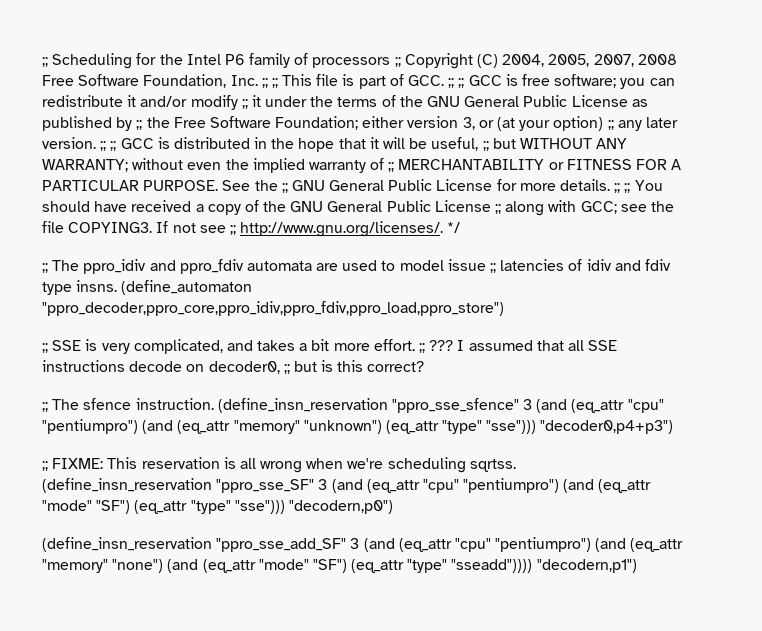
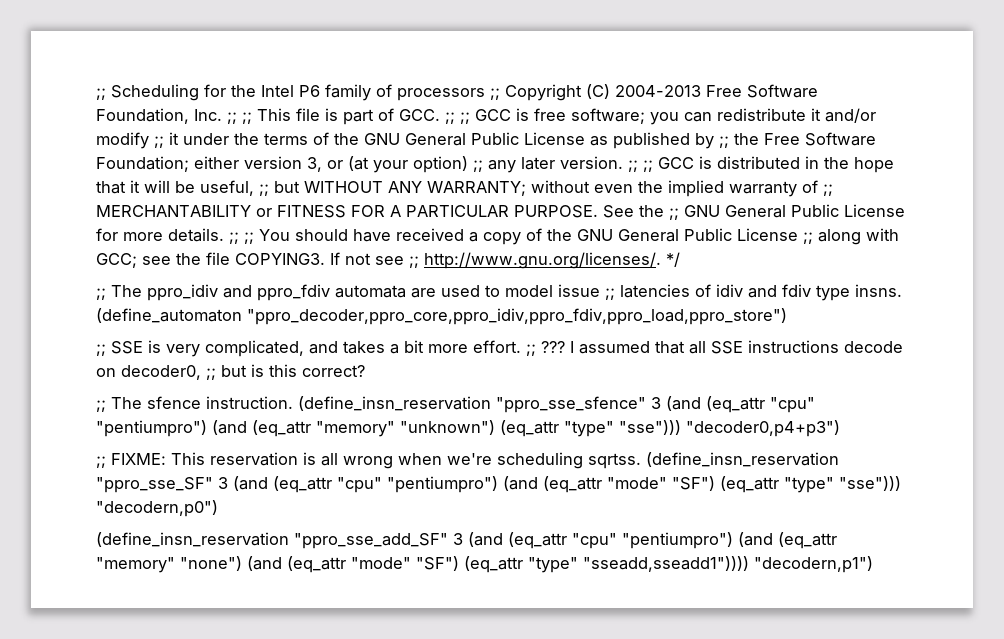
[502,54,677,67] 2004, 2005, 2007, 2008 -> [615,85,701,97] 2004-2013
[451,559,533,573] "sseadd")))) -> [583,556,749,572] "sseadd,sseadd1"))))

